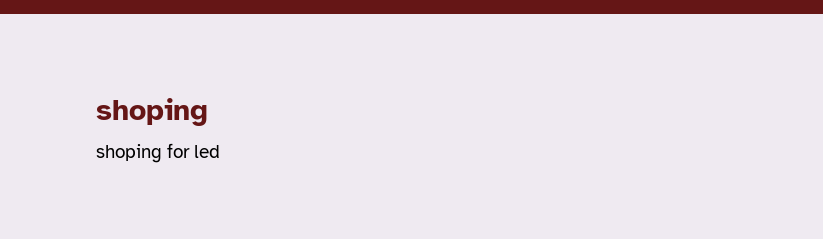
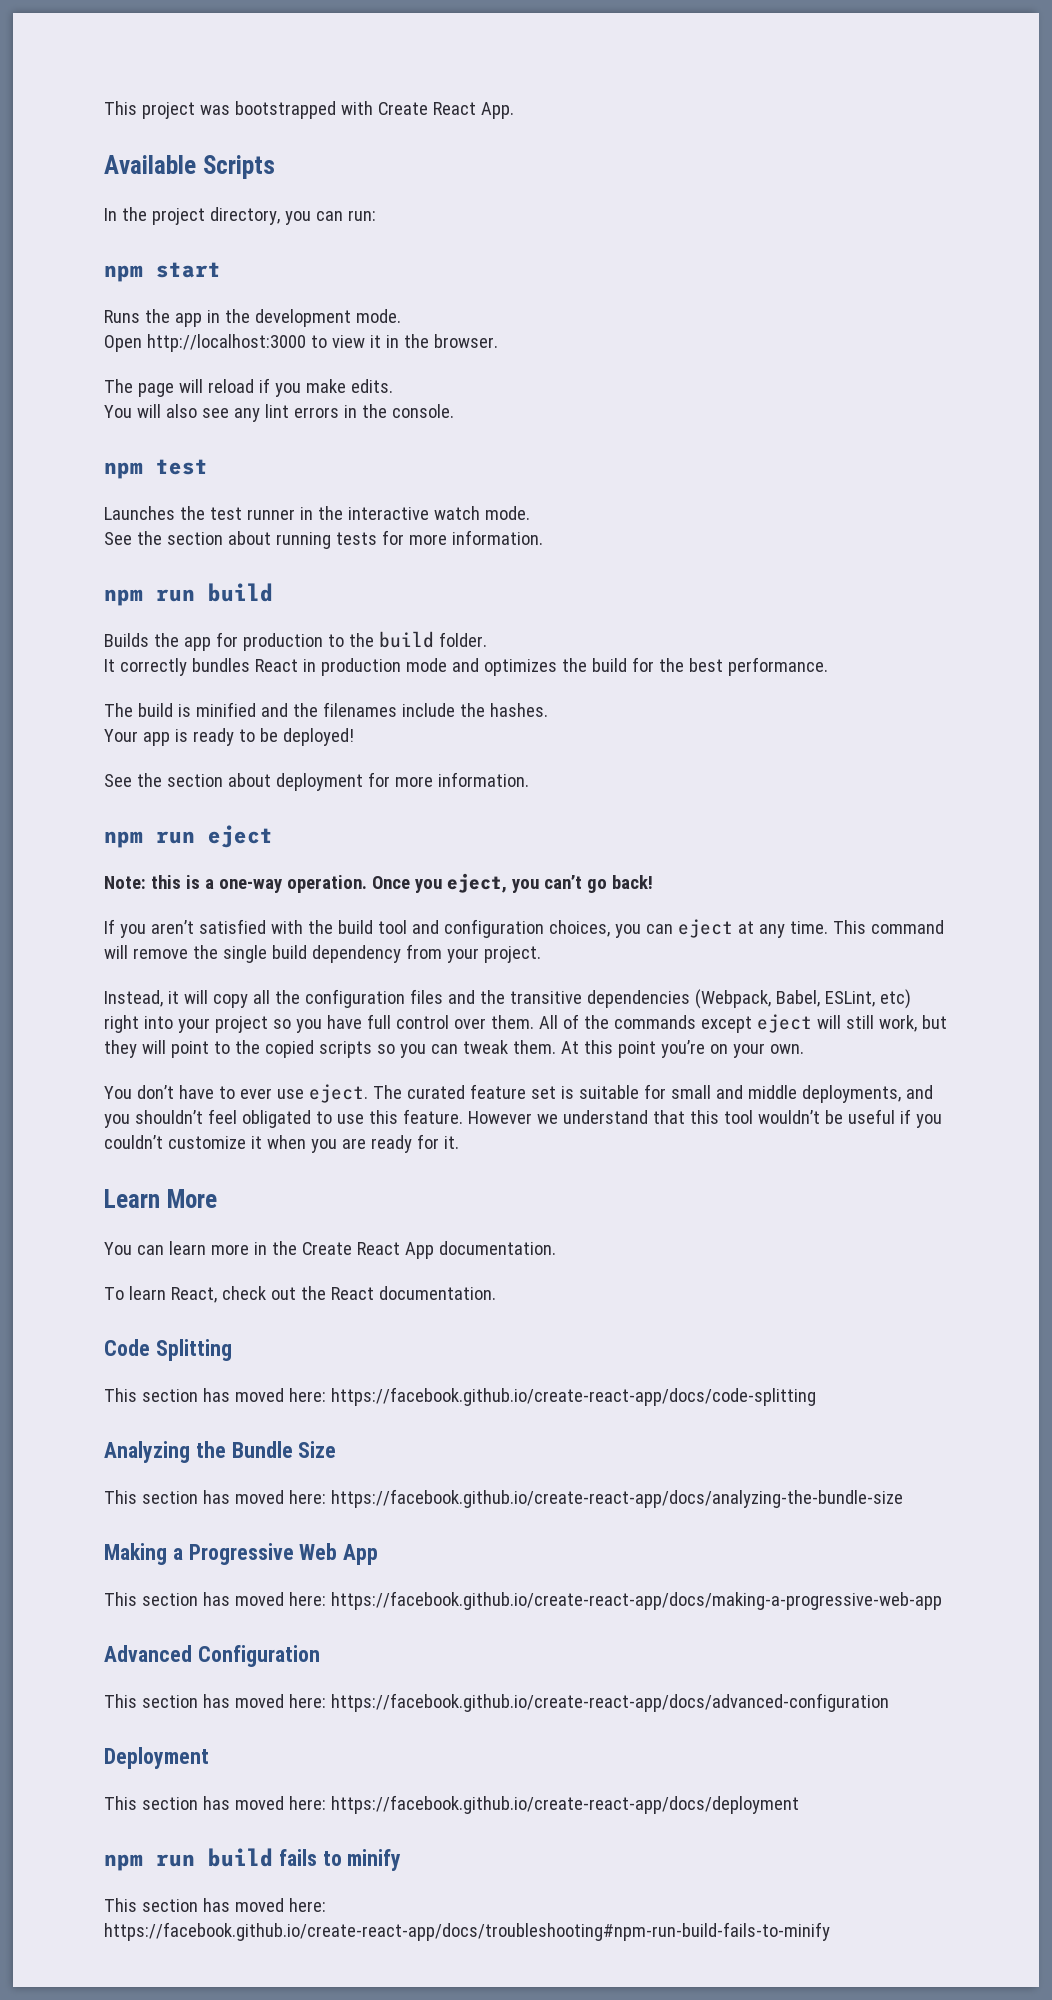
[96,98,208,126] [96,143,221,163] shoping // shoping for led -> [104,101,514,119] [104,155,275,179] [104,207,376,225] [104,262,221,282] [104,309,401,327] [104,334,498,352] [104,378,393,397] [104,404,454,422] [104,459,208,479] [104,506,530,520] [104,530,543,549] [104,583,273,606] [104,631,487,651] [104,657,828,676] [104,702,548,717] [104,728,354,746] [104,772,529,791] [104,825,273,848] [104,873,653,893] [104,919,944,938] [104,944,541,963] [104,989,911,1009] [104,1014,947,1033] [104,1040,804,1058] [104,1084,933,1103] [104,1109,942,1128] [104,1134,459,1153] [104,1189,217,1208] [104,1241,556,1259] [104,1286,496,1303] [104,1339,232,1361] [104,1387,816,1406] [104,1441,337,1463] [104,1489,903,1508] [104,1543,379,1565] [104,1591,942,1610] [104,1645,320,1667] [104,1693,889,1712] [104,1747,209,1769] [104,1795,799,1814] [104,1848,402,1871] [104,1898,326,1912] [104,1922,830,1941] This project was bootstrapped with Create React App. // Available Scripts // In the project directory, you can run: // npm start // Runs the app in the development mode. // Open http://localhost:3000 to view it in the browser. // The page will reload if you make edits. // You will also see any lint errors in the console. // npm test // Launches the test runner in the interactive watch mode. // See the section about running tests for more information. // npm run build // Builds the app for production to the build folder. // It correctly bundles React in production mode and optimizes the build for the best performance. // The build is minified and the filenames include the hashes. // Your app is ready to be deployed! // See the section about deployment for more information. // npm run eject // Note: this is a one-way operation. Once you eject, you can’t go back! // If you aren’t satisfied with the build tool and configuration choices, you can eject at any time. This command will remove the single build dependency from your project. // Instead, it will copy all the configuration files and the transitive dependencies (Webpack, Babel, ESLint, etc) right into your project so you have full control over them. All of the commands except eject will still work, but they will point to the copied scripts so you can tweak them. At this point you’re on your own. // You don’t have to ever use eject. The curated feature set is suitable for small and middle deployments, and you shouldn’t feel obligated to use this feature. However we understand that this tool wouldn’t be useful if you couldn’t customize it when you are ready for it. // Learn More // You can learn more in the Create React App documentation. // To learn React, check out the React documentation. // Code Splitting // This section has moved here: https://facebook.github.io/create-react-app/docs/code-splitting // Analyzing the Bundle Size // This section has moved here: https://facebook.github.io/create-react-app/docs/analyzing-the-bundle-size // Making a Progressive Web App // This section has moved here: https://facebook.github.io/create-react-app/docs/making-a-progressive-web-app // Advanced Configuration // This section has moved here: https://facebook.github.io/create-react-app/docs/advanced-configuration // Deployment // This section has moved here: https://facebook.github.io/create-react-app/docs/deployment // npm run build fails to minify // This section has moved here: https://facebook.github.io/create-react-app/docs/troubleshooting#npm-run-build-fails-to-minify

